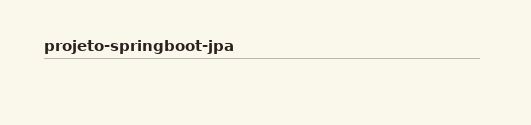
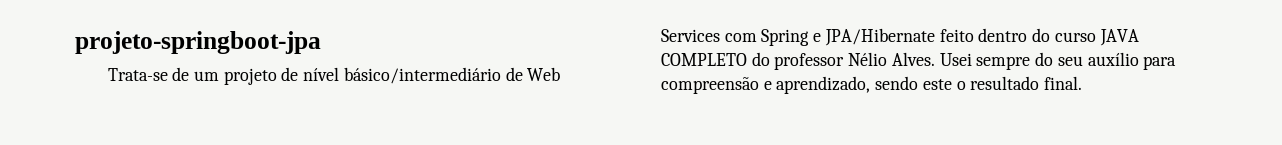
(234, 47) none -> [107,67,561,85] [661,28,1139,46] [661,52,1177,70] [661,76,1083,94] // Trata-se de um projeto de nível básico/intermediário de Web Services com Spring e JPA/Hibernate feito dentro do curso JAVA COMPLETO do professor Nélio Alves. Usei sempre do seu auxílio para compreensão e aprendizado, sendo este o resultado final.

